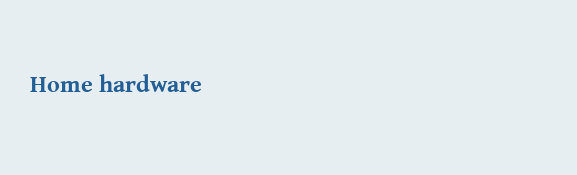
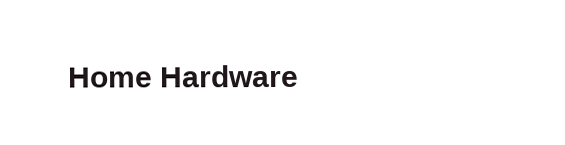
[99,74,203,92] hardware -> [159,64,300,88] Hardware

